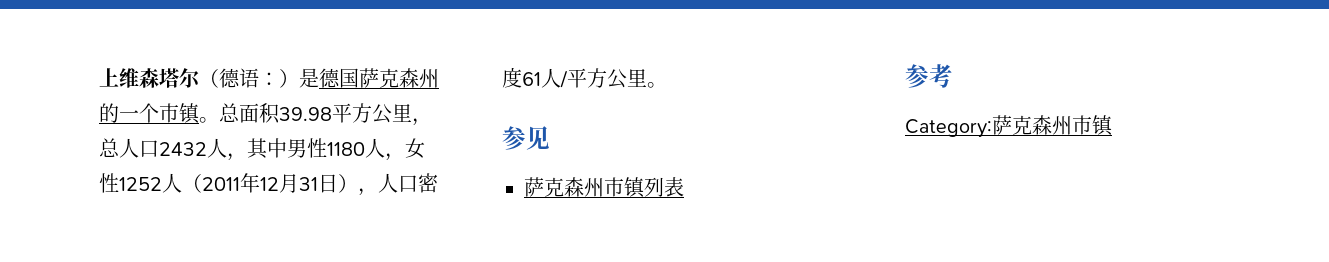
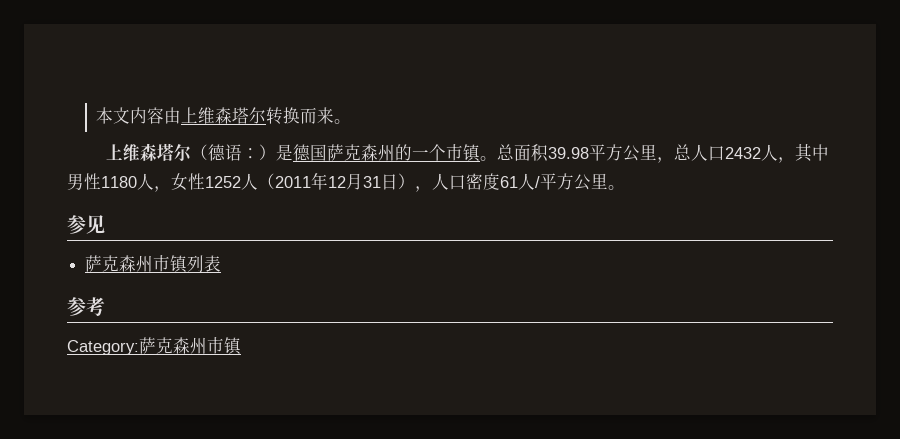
(99, 77) none -> [96,107,352,125] 本文内容由上维森塔尔转换而来。 //

